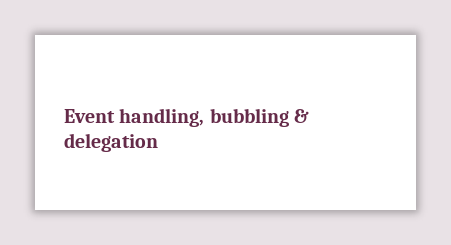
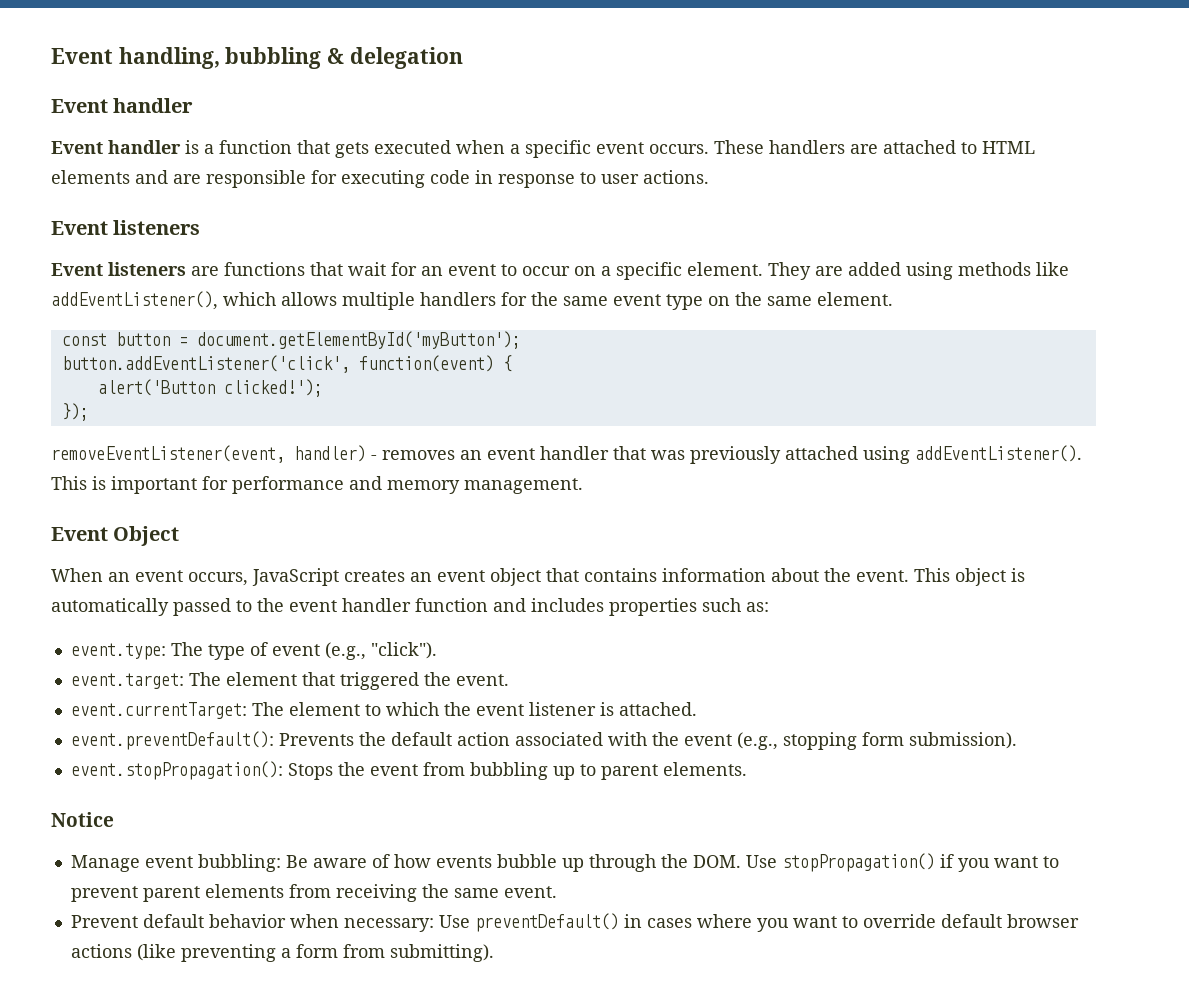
(158, 142) none -> [51,98,194,113] [51,140,1035,158] [51,170,709,188] [51,220,201,235] [51,262,1069,280] [51,291,893,310] [61,331,521,349] [61,355,512,373] [97,379,323,397] [61,403,89,421] [51,445,1082,464] [51,476,583,494] [51,526,180,546] [51,568,1025,586] [51,598,769,616] [70,642,437,660] [70,672,509,690] [70,702,697,719] [70,731,1017,750] [70,761,747,780] [51,812,114,827] [70,853,1059,872] [70,884,557,902] [70,913,1079,932] [70,944,494,962] // Event handler // Event handler is a function that gets executed when a specific event occurs. These handlers are attached to HTML elements and are responsible for executing code in response to user actions. // Event listeners // Event listeners are functions that wait for an event to occur on a specific element. They are added using methods like addEventListener(), which allows multiple handlers for the same event type on the same element. // const button = document.getElementById('myButton'); // button.addEventListener('click', function(event) { // alert('Button clicked!'); // }); // removeEventListener(event, handler) - removes an event handler that was previously attached using addEventListener(). This is important for performance and memory management. // Event Object // When an event occurs, JavaScript creates an event object that contains information about the event. This object is automatically passed to the event handler function and includes properties such as: // event.type: The type of event (e.g., "click"). // event.target: The element that triggered the event. // event.currentTarget: The element to which the event listener is attached. // event.preventDefault(): Prevents the default action associated with the event (e.g., stopping form submission). // event.stopPropagation(): Stops the event from bubbling up to parent elements. // Notice // Manage event bubbling: Be aware of how events bubble up through the DOM. Use stopPropagation() if you want to prevent parent elements from receiving the same event. // Prevent default behavior when necessary: Use preventDefault() in cases where you want to override default browser actions (like preventing a form from submitting).

